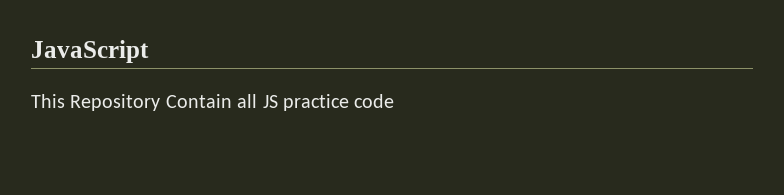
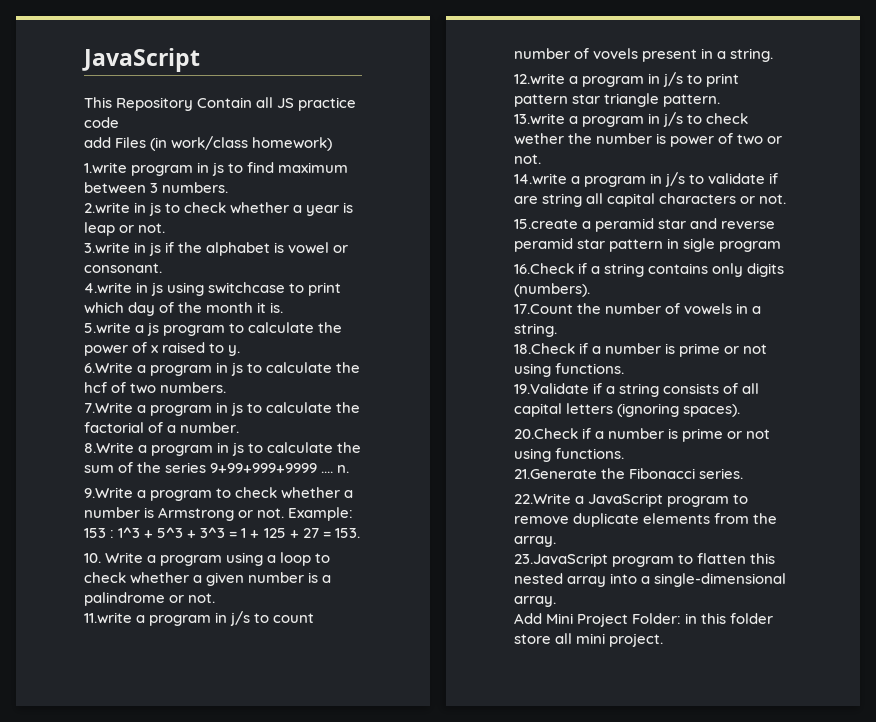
(395, 101) none -> [84,136,333,151] [84,162,349,176] [84,182,229,194] [84,202,354,216] [84,222,166,236] [84,242,349,256] [84,263,162,273] [84,282,342,296] [84,302,284,316] [84,322,343,336] [84,342,241,356] [84,362,361,376] [84,382,227,394] [84,402,361,416] [84,422,240,433] [84,442,362,456] [84,462,350,473] [84,487,354,501] [84,507,354,521] [84,527,360,538] [84,552,331,566] [84,572,332,586] [84,592,216,606] [84,611,315,626] [514,48,774,62] [514,72,740,87] [514,93,721,107] [514,112,749,127] [514,133,783,147] [514,154,541,164] [514,172,779,187] [514,193,787,207] [514,218,776,232] [514,238,782,252] [514,263,785,277] [514,283,590,297] [514,303,762,315] [514,323,557,337] [514,343,768,357] [514,363,625,377] [514,383,760,397] [514,403,741,417] [514,428,771,442] [514,448,625,462] [514,468,744,479] [514,493,749,507] [514,513,778,527] [514,536,556,547] [514,553,776,567] [514,573,787,587] [514,596,556,607] [514,613,774,627] [514,633,664,647] // add Files (in work/class homework) // 1.write program in js to find maximum between 3 numbers. // 2.write in js to check whether a year is leap or not. // 3.write in js if the alphabet is vowel or consonant. // 4.write in js using switchcase to print which day of the month it is. // 5.write a js program to calculate the power of x raised to y. // 6.Write a program in js to calculate the hcf of two numbers. // 7.Write a program in js to calculate the factorial of a number. // 8.Write a program in js to calculate the sum of the series 9+99+999+9999 .... n. // 9.Write a program to check whether a number is Armstrong or not. Example: 153 : 1^3 + 5^3 + 3^3 = 1 + 125 + 27 = 153. // 10. Write a program using a loop to check whether a given number is a palindrome or not. // 11.write a program in j/s to count number of vovels present in a string. // 12.write a program in j/s to print pattern star triangle pattern. // 13.write a program in j/s to check wether the number is power of two or not. // 14.write a program in j/s to validate if are string all capital characters or not. // 15.create a peramid star and reverse peramid star pattern in sigle program // 16.Check if a string contains only digits (numbers). // 17.Count the number of vowels in a string. // 18.Check if a number is prime or not using functions. // 19.Validate if a string consists of all capital letters (ignoring spaces). // 20.Check if a number is prime or not using functions. // 21.Generate the Fibonacci series. // 22.Write a JavaScript program to remove duplicate elements from the array. // 23.JavaScript program to flatten this nested array into a single-dimensional array. // Add Mini Project Folder: in this folder store all mini project.

